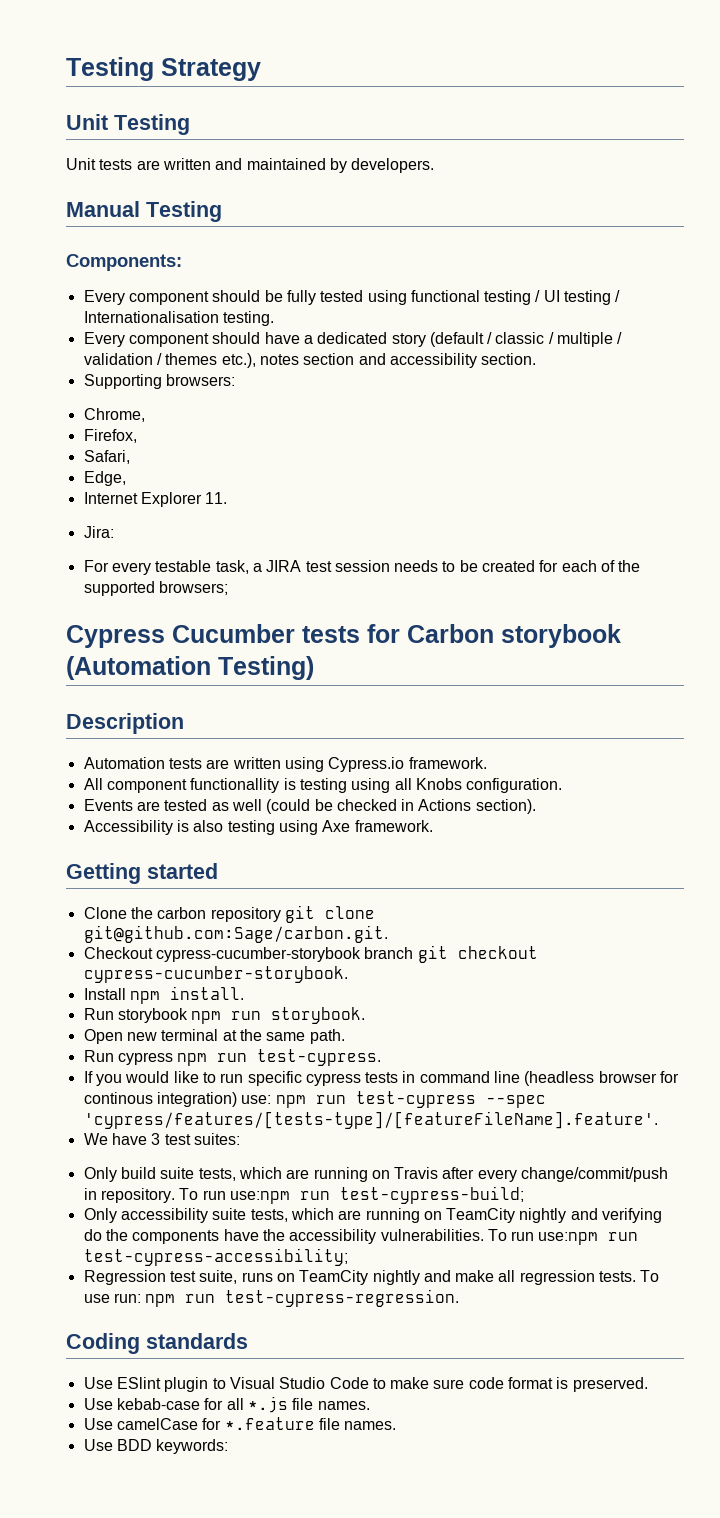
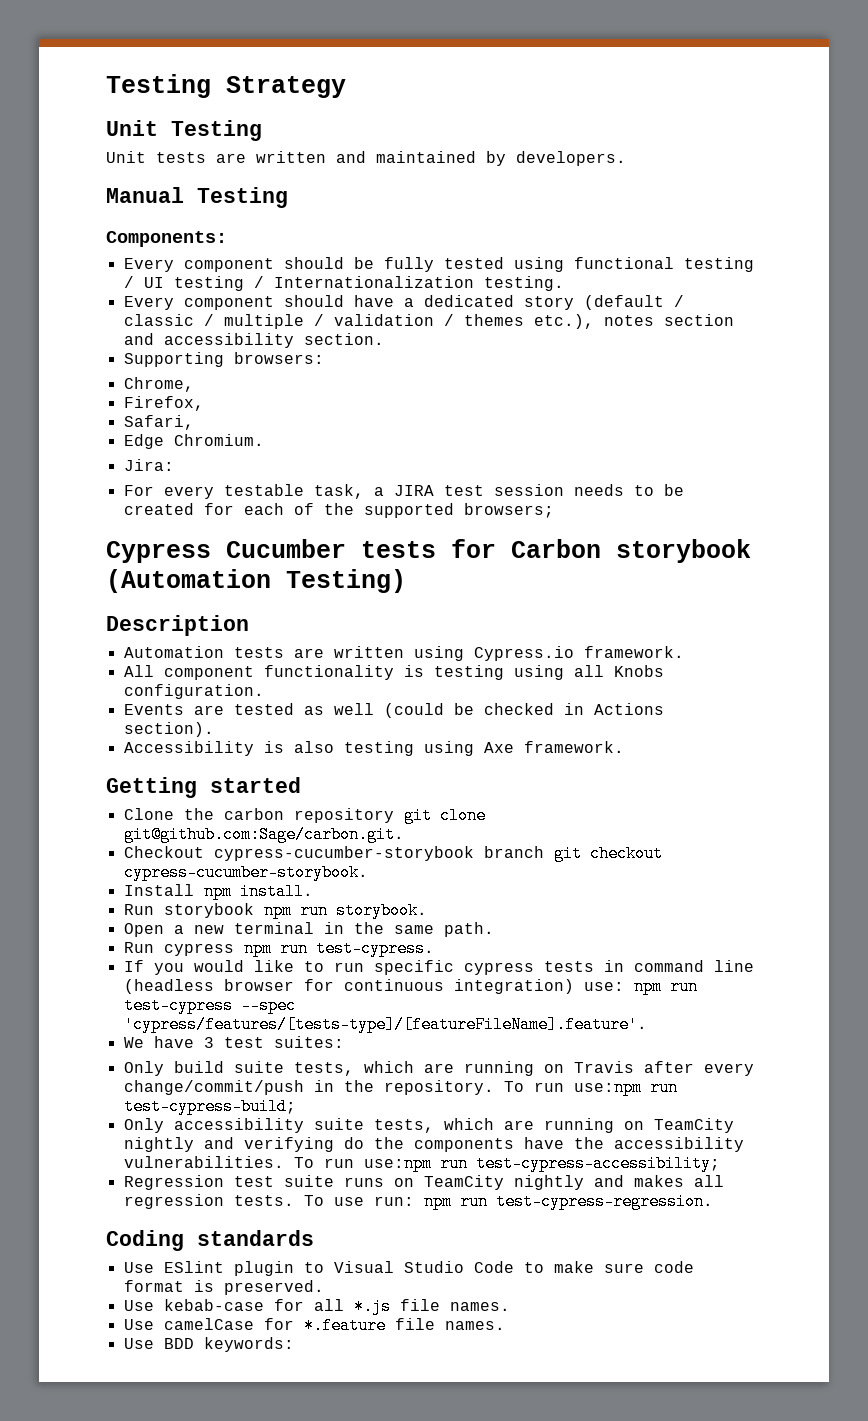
[83,311,219,323] Internationalisation -> [273,276,474,288] Internationalization
[83,471,126,486] [83,492,228,507] Edge, // Internet Explorer 11. -> [123,434,264,449] Edge Chromium.
[190,778,280,793] functionallity -> [263,665,394,680] functionality
(123, 1036) none -> [173,925,184,934] a
[222,1030,237,1041] at -> [323,922,344,934] in
[83,1092,153,1104] continous -> [343,979,444,991] continuous
(97, 1194) none -> [343,1080,374,1092] the
[199,1270,238,1284] suite, -> [283,1175,334,1187] suite
[455,1270,495,1282] make -> [633,1175,684,1187] makes

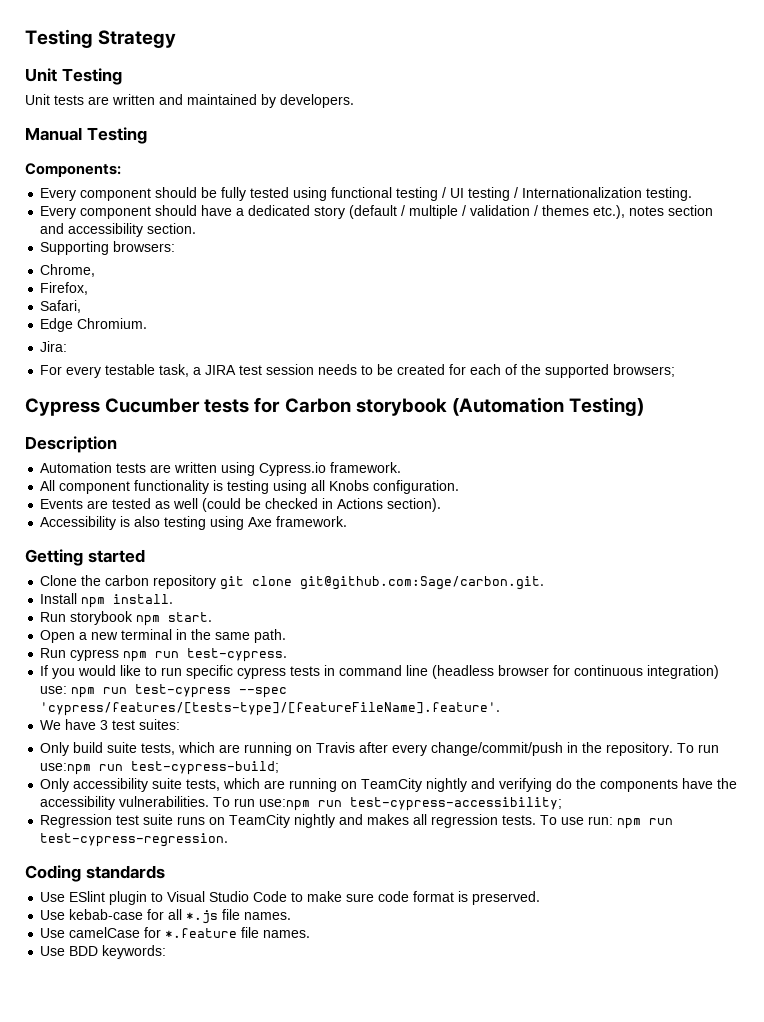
[123,314,214,326] classic / -> (406, 210) none
[123,845,663,862] [123,864,368,881] // Checkout cypress-cucumber-storybook branch git checkout cypress-cucumber-storybook. -> (545, 583) none
[299,902,427,919] run storybook. -> [168,612,213,622] start.

